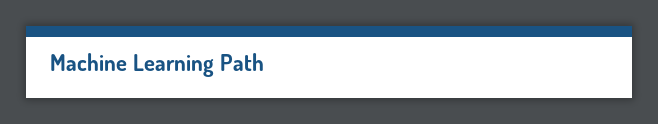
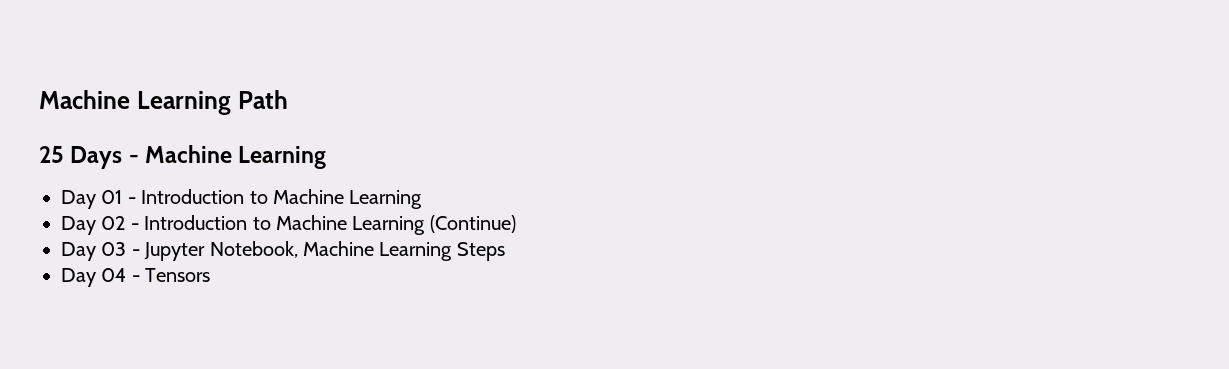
(265, 62) none -> [39,145,327,169] [61,189,423,209] [61,215,516,235] [61,241,505,261] [61,268,211,287] // 25 Days - Machine Learning // Day 01 - Introduction to Machine Learning // Day 02 - Introduction to Machine Learning (Continue) // Day 03 - Jupyter Notebook, Machine Learning Steps // Day 04 - Tensors

